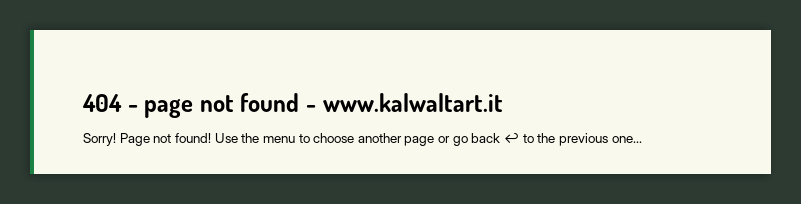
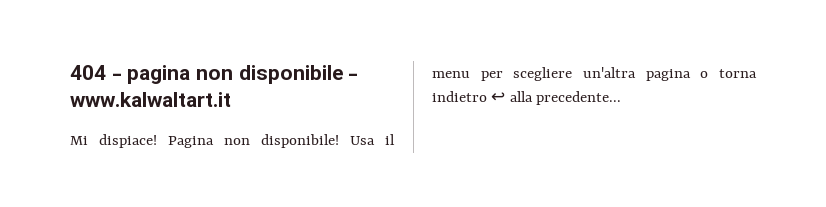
[144,93,300,118] page not found -> [127,65,343,84] pagina non disponibile
[83,132,642,146] Sorry! Page not found! Use the menu to choose another page or go back ↩ to the previous one... -> [70,134,395,148] [432,67,757,81] [432,91,622,105] Mi dispiace! Pagina non disponibile! Usa il menu per scegliere un'altra pagina o torna indietro ↩ alla precedente...

